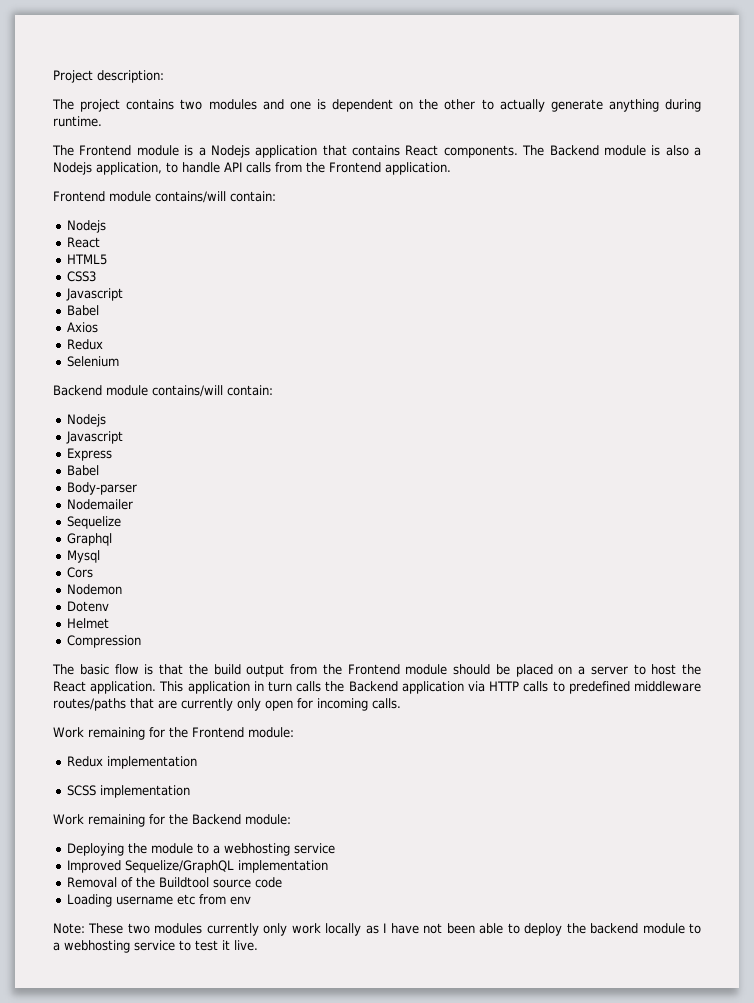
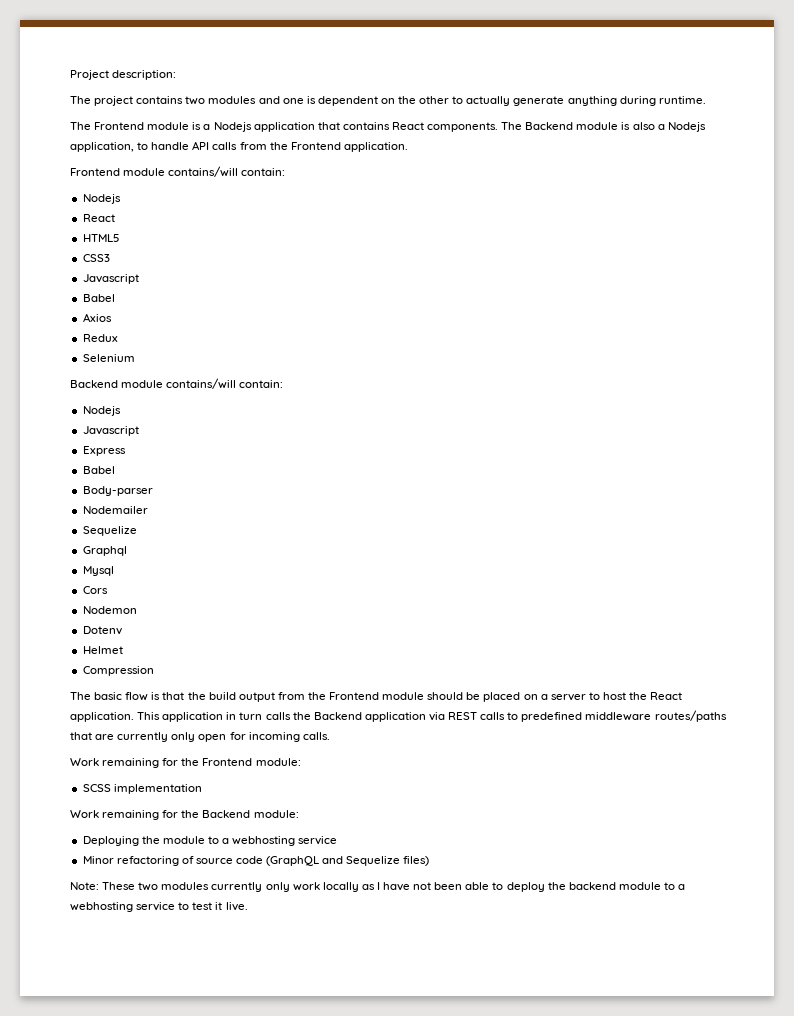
[489,681,520,691] HTTP -> [448,712,478,720] REST
[67,756,198,769] // Redux implementation -> (301, 762) none
[67,860,329,873] [67,877,283,888] [67,894,252,907] Improved Sequelize/GraphQL implementation // Removal of the Buildtool source code // Loading username etc from env -> [82,856,430,866] Minor refactoring of source code (GraphQL and Sequelize files)

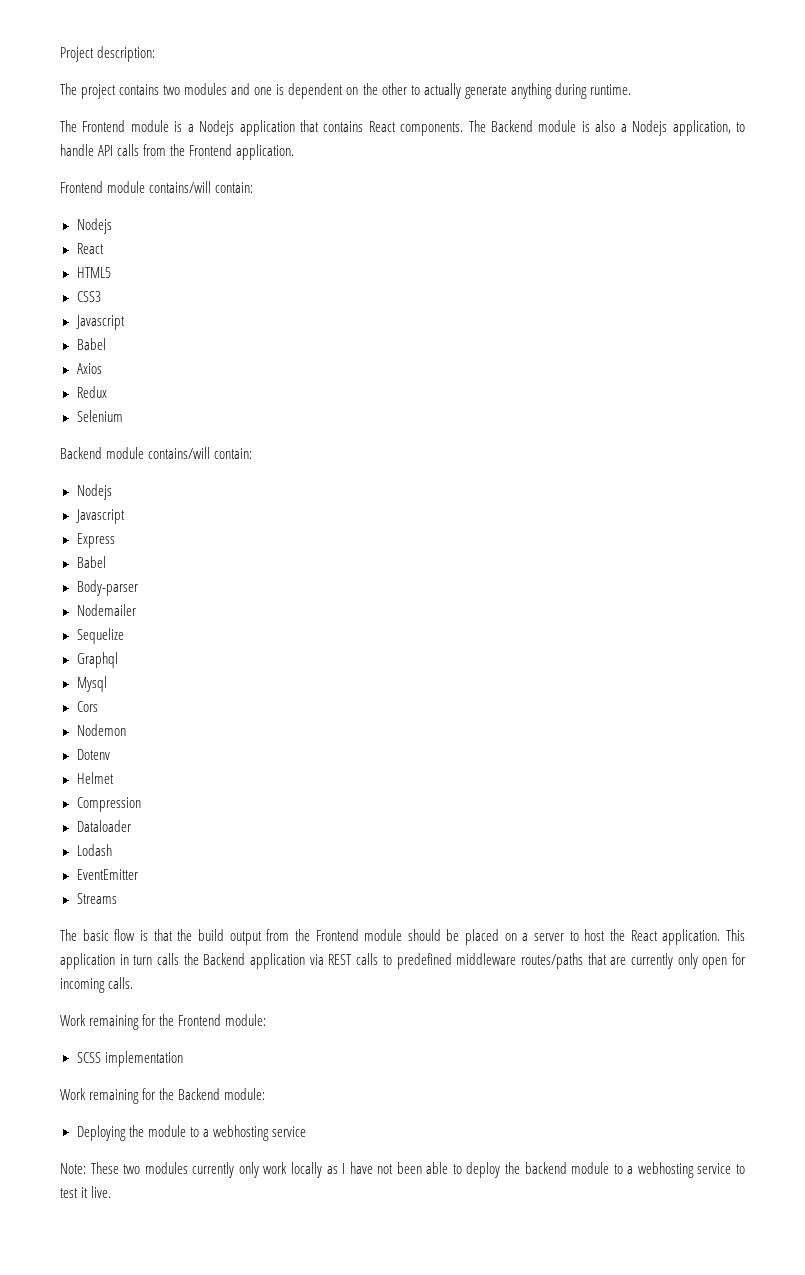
(154, 671) none -> [76,820,131,832] [76,844,112,856] [76,869,138,880] [76,893,117,904] // Dataloader // Lodash // EventEmitter // Streams
[82,856,430,866] // Minor refactoring of source code (GraphQL and Sequelize files) -> (306, 1131) none

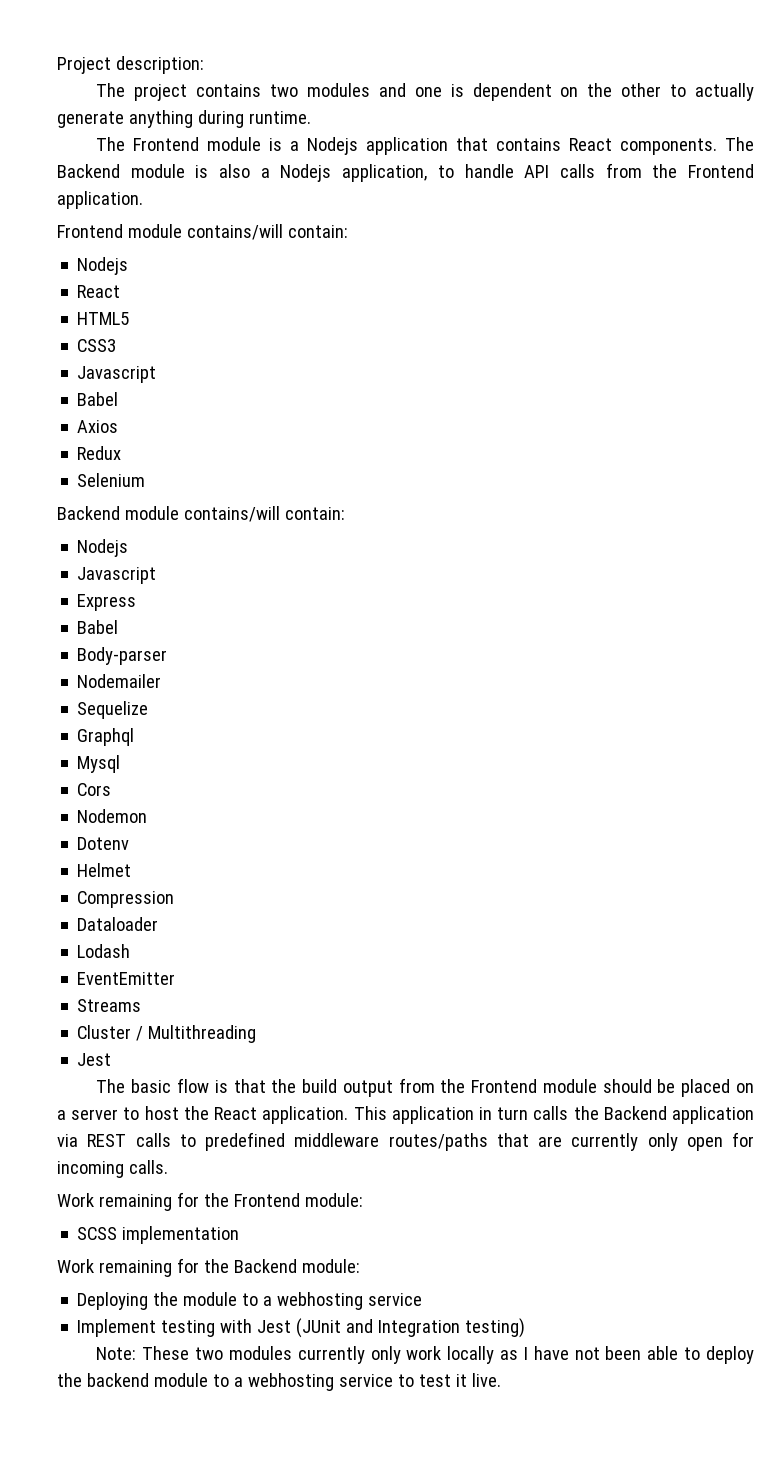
(117, 898) none -> [77,1025,257,1043] [77,1053,112,1066] // Cluster / Multithreading // Jest
(306, 1131) none -> [77,1318,526,1338] // Implement testing with Jest (JUnit and Integration testing)

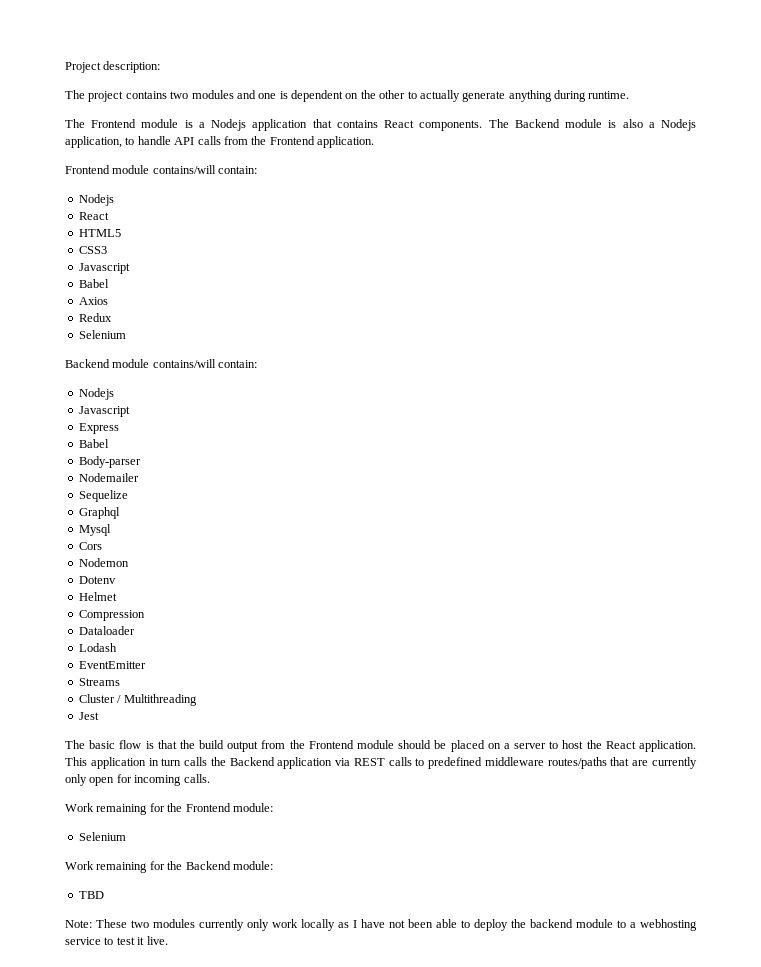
[77,1226,240,1244] SCSS implementation -> [78,832,126,841] Selenium
[77,1292,423,1310] [77,1318,526,1338] Deploying the module to a webhosting service // Implement testing with Jest (JUnit and Integration testing) -> [78,891,104,899] TBD

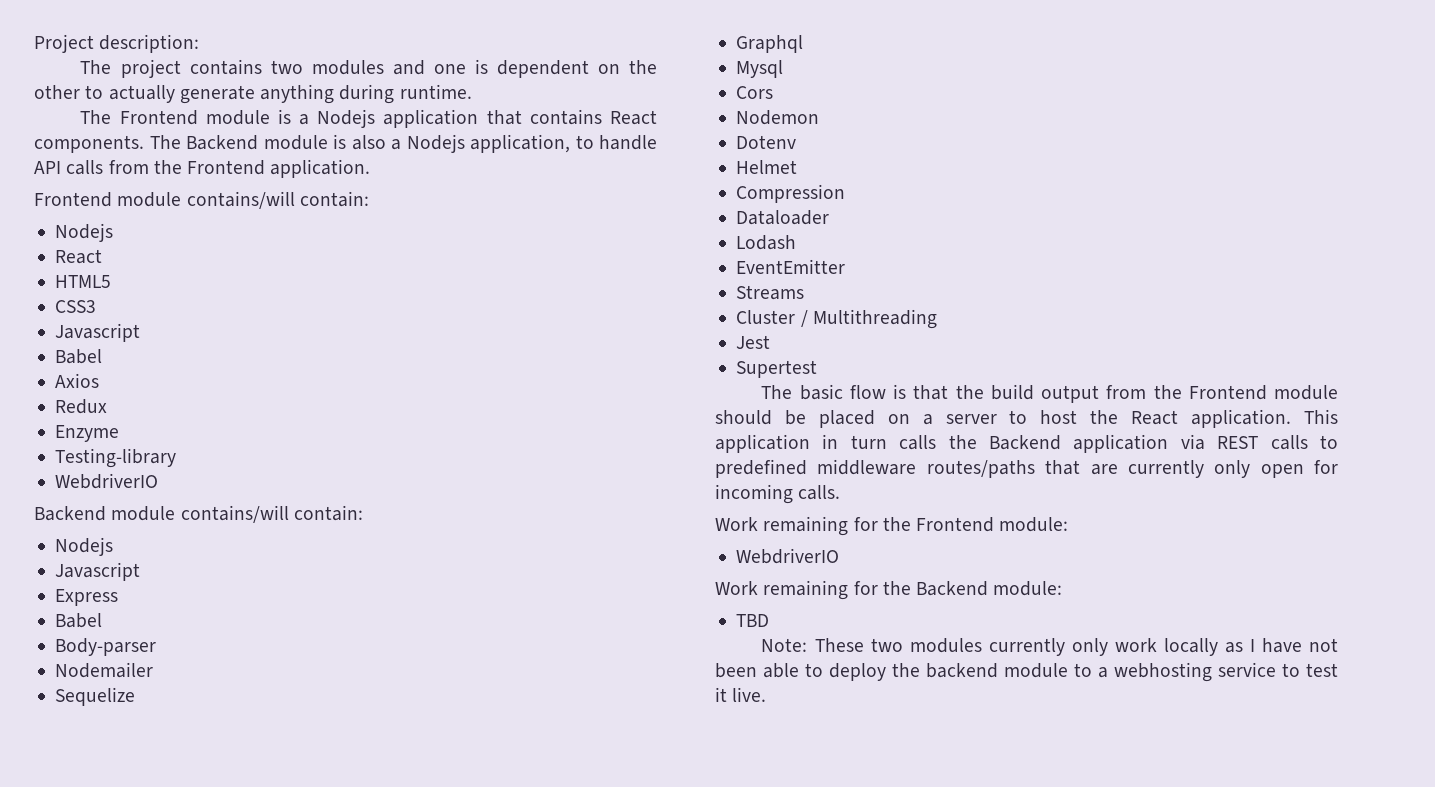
[78,330,126,339] Selenium -> [55,425,120,442] [55,448,177,468] [55,473,159,489] Enzyme // Testing-library // WebdriverIO
(99, 716) none -> [736,360,818,378] // Supertest
[78,832,126,841] Selenium -> [736,548,840,564] WebdriverIO

